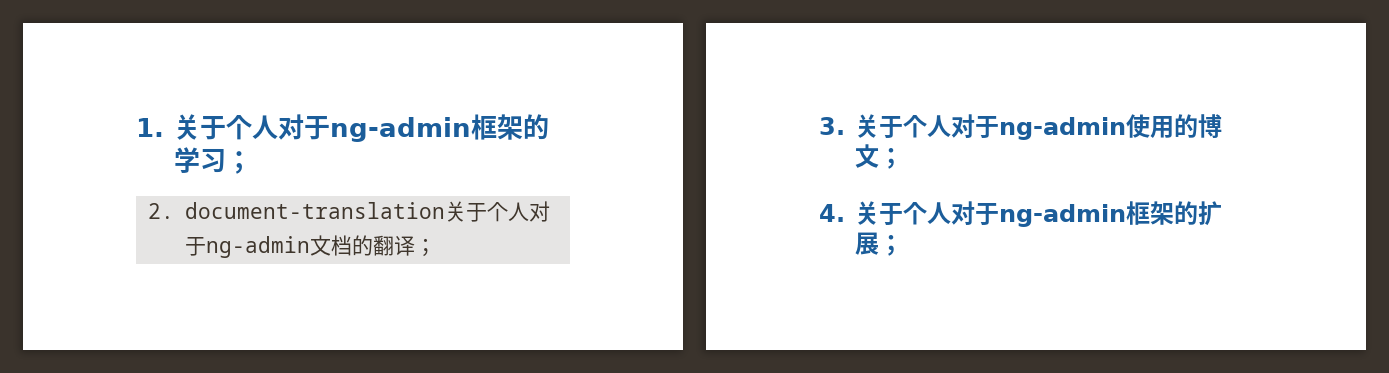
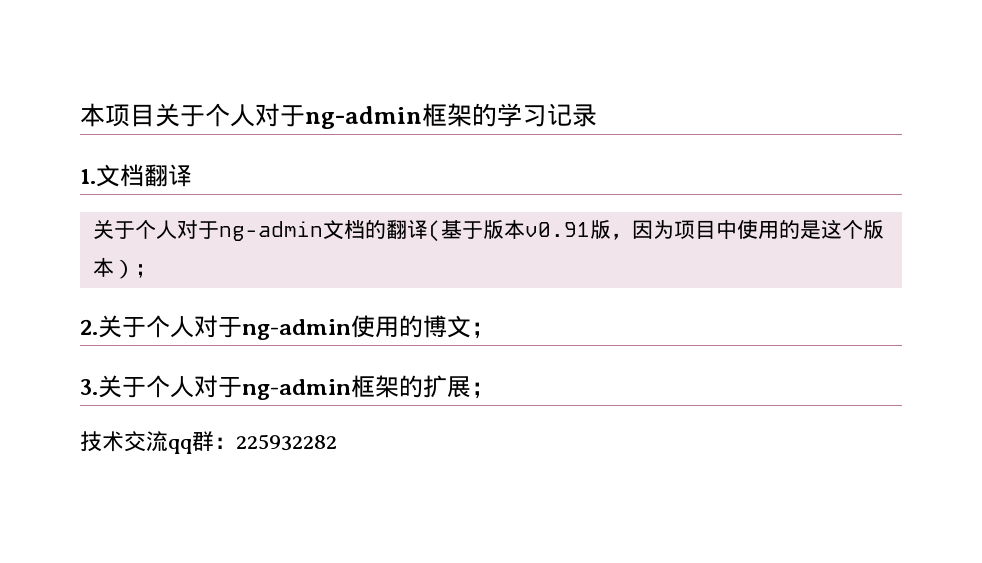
[136,118,164,137] 1. -> [80,103,155,127] 本项目
[226,151,253,174] [148,202,445,219] ； // 2. document-translation -> [547,103,597,127] [80,164,192,187] 记录 // 1.文档翻译 //
[414,238,436,257] [819,117,845,135] ； // 3. -> [427,219,884,242] [92,257,156,279] [80,319,98,335] (基于版本v0.91版，因为项目中使用的是这个版本）； // 2.
[819,204,845,222] 4. -> [80,379,98,395] 3.
(904, 245) none -> [80,431,337,454] // 技术交流qq群：225932282

